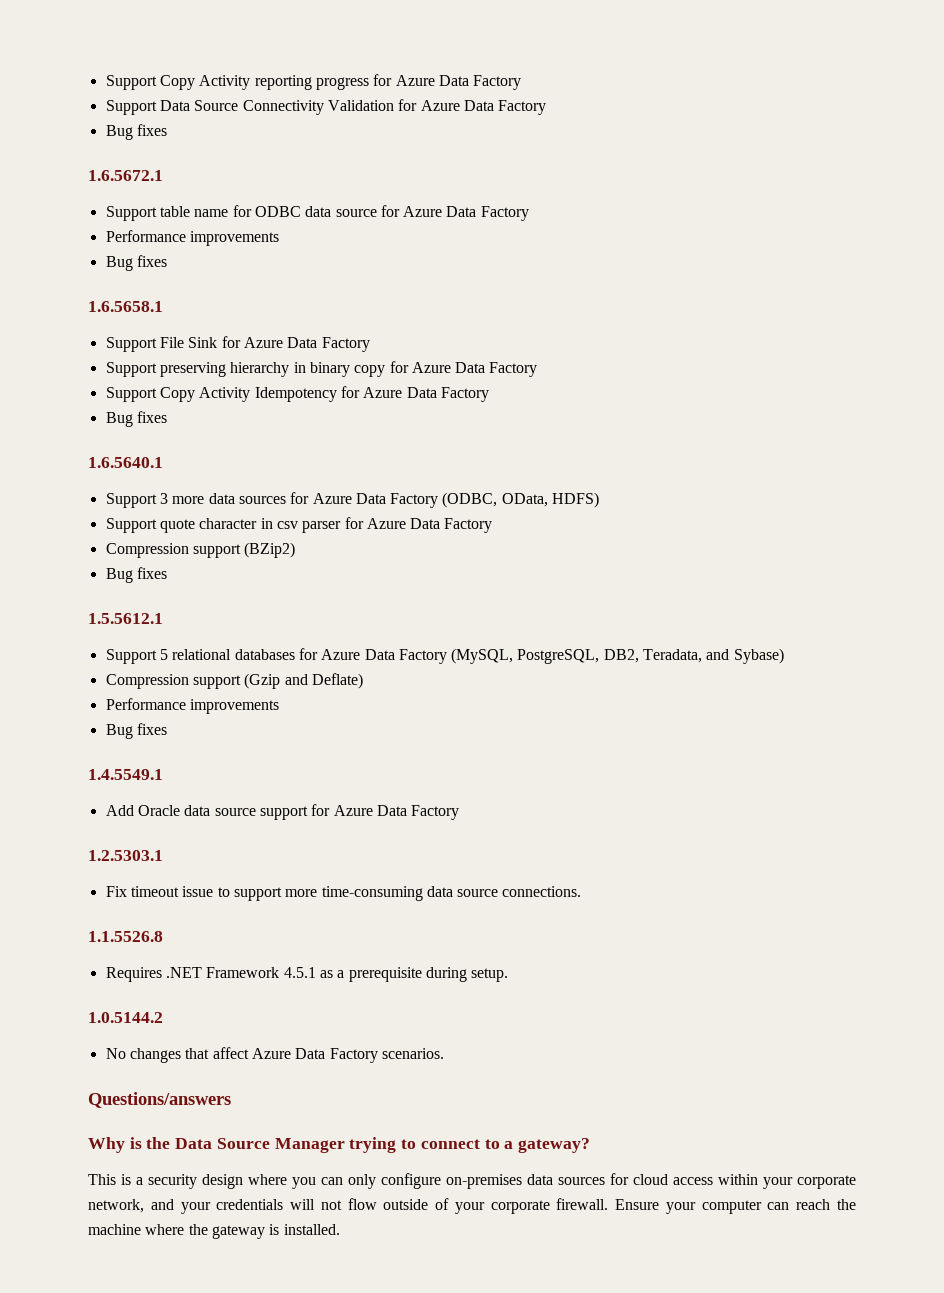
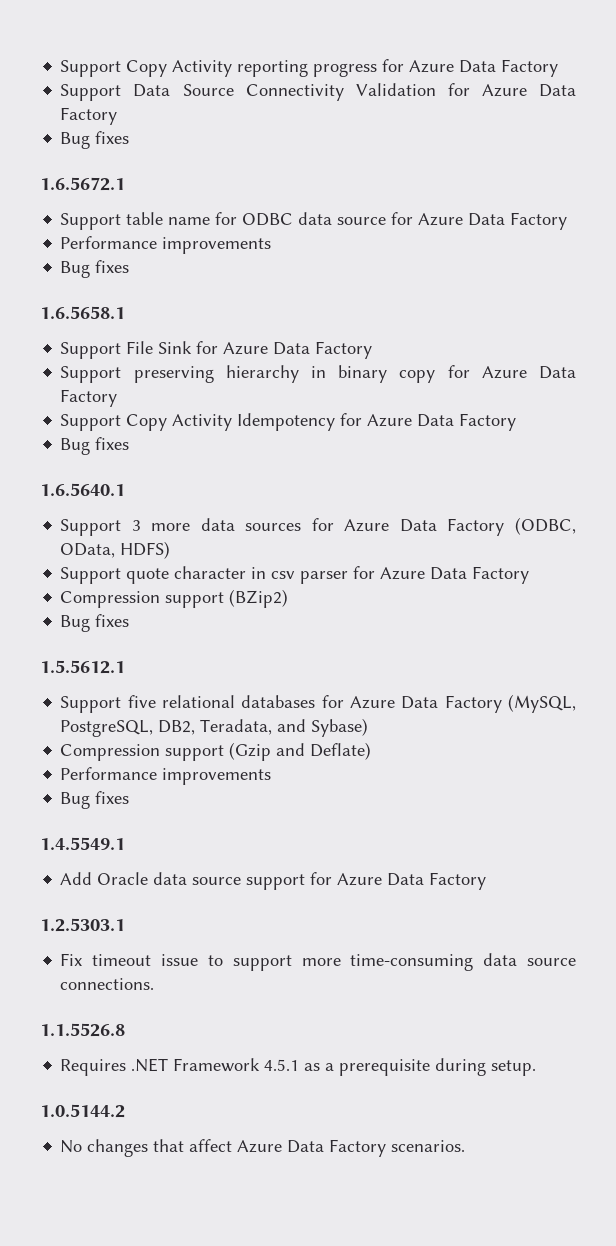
[159,649,168,660] 5 -> [127,695,156,708] five
[88,1092,231,1108] [88,1137,590,1153] [88,1173,856,1189] [88,1198,856,1214] [88,1224,340,1239] // Questions/answers // Why is the Data Source Manager trying to connect to a gateway? // This is a security design where you can only configure on-premises data sources for cloud access within your corporate network, and your credentials will not flow outside of your corporate firewall. Ensure your computer can reach the machine where the gateway is installed. -> (466, 1146) none

